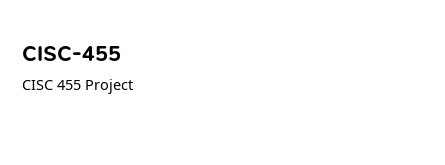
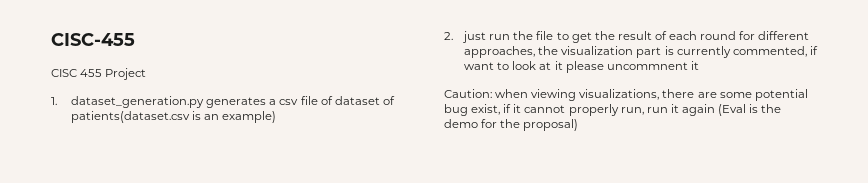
(133, 86) none -> [51,96,395,108] [71,111,277,123] [444,31,810,43] [464,46,818,58] [464,61,699,73] [444,89,808,101] [444,104,782,116] [444,119,579,131] // 1. dataset_generation.py generates a csv file of dataset of patients(dataset.csv is an example) // 2. just run the file to get the result of each round for different approaches, the visualization part is currently commented, if want to look at it please uncommnent it // Caution: when viewing visualizations, there are some potential bug exist, if it cannot properly run, run it again (Eval is the demo for the proposal)

